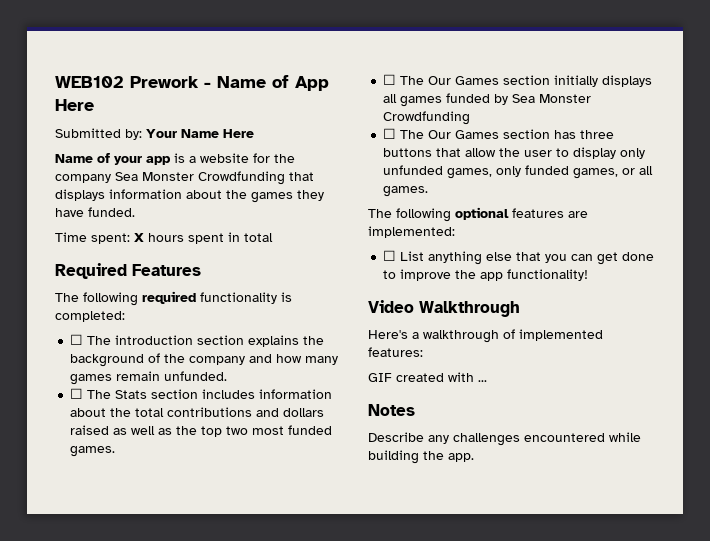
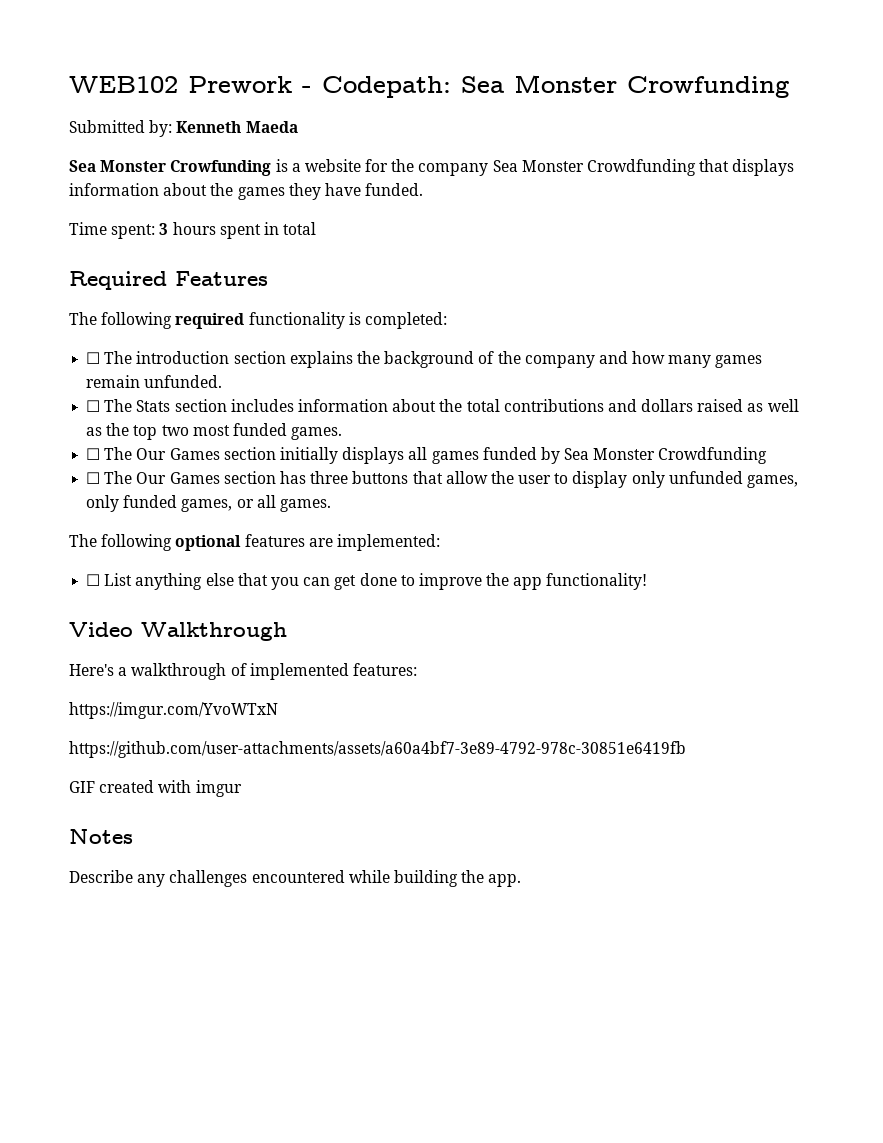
[217,75,329,91] [55,99,94,111] [55,128,254,140] [55,153,171,165] Name of App Here // Submitted by: Your Name Here // Name of your app -> [322,75,789,98] [69,120,298,137] [69,160,272,176] Codepath: Sea Monster Crowfunding // Submitted by: Kenneth Maeda // Sea Monster Crowfunding
[134,233,144,242] X -> [159,223,169,235] 3
(423, 352) none -> [69,702,278,719] [69,741,686,758] // https://imgur.com/YvoWTxN // https://github.com/user-attachments/assets/a60a4bf7-3e89-4792-978c-30851e6419fb
[478,380,487,382] ... -> [195,780,242,797] imgur

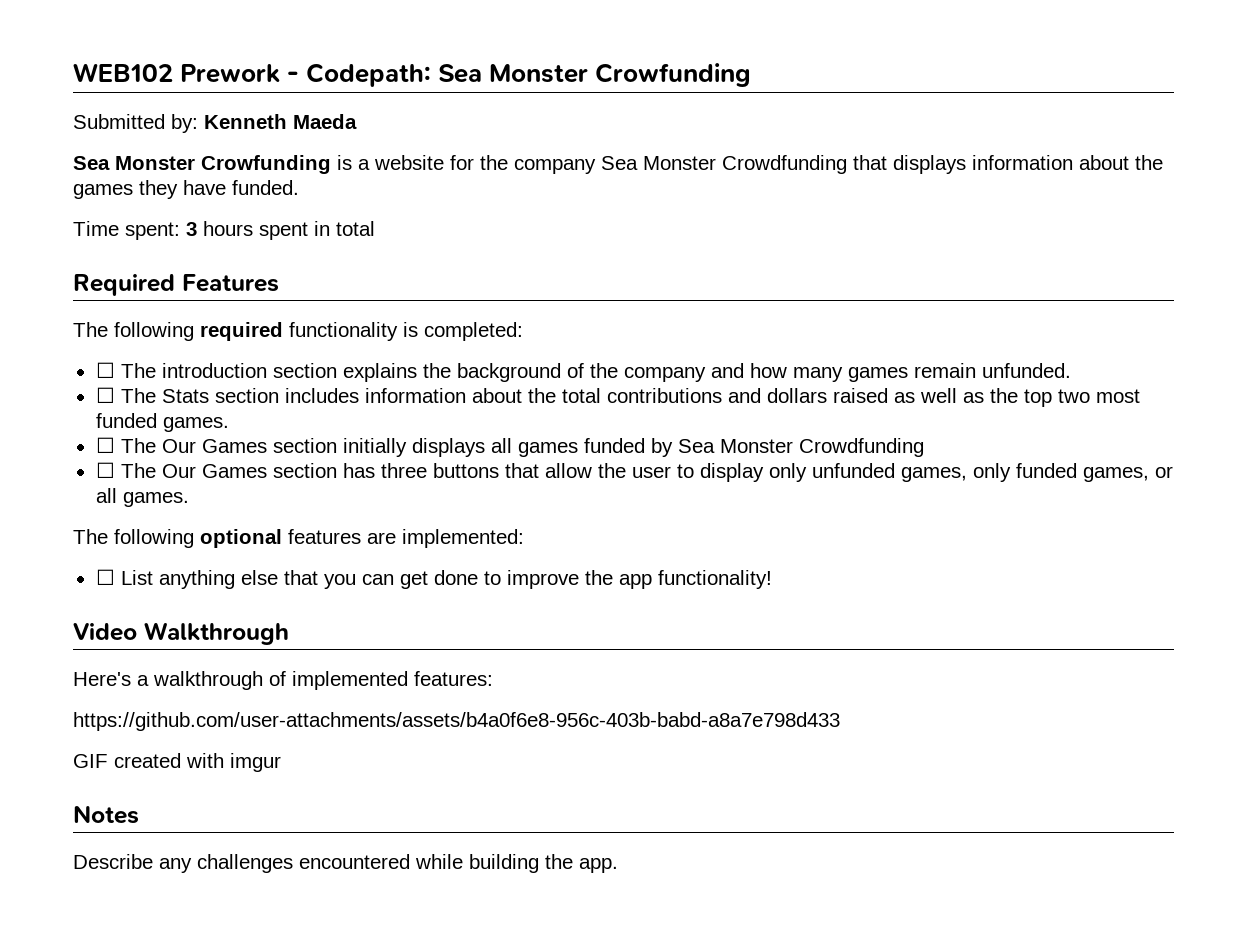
[69,702,278,719] [69,741,686,758] https://imgur.com/YvoWTxN // https://github.com/user-attachments/assets/a60a4bf7-3e89-4792-978c-30851e6419fb -> [73,712,840,731] https://github.com/user-attachments/assets/b4a0f6e8-956c-403b-babd-a8a7e798d433

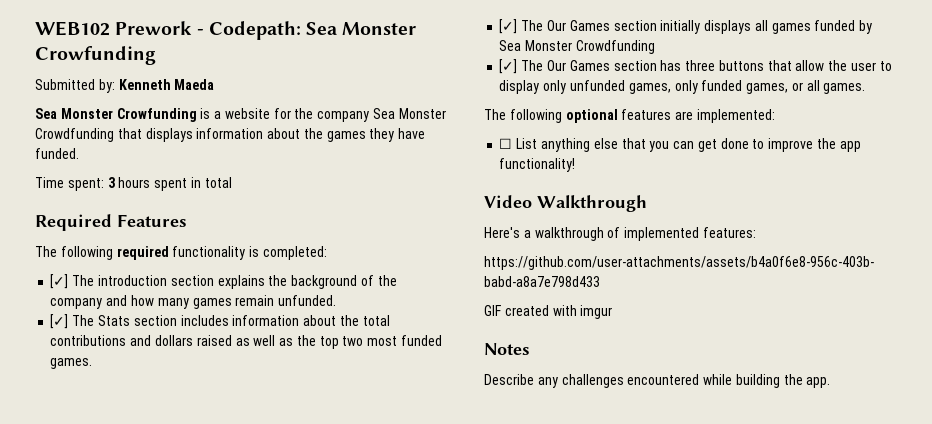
[95,362,115,378] ☐ -> [50,274,69,289] [✓]
[95,387,115,403] ☐ -> [50,314,69,329] [✓]
[95,437,115,453] ☐ -> [499,19,518,34] [✓]
[95,462,115,478] ☐ -> [499,59,518,74] [✓]

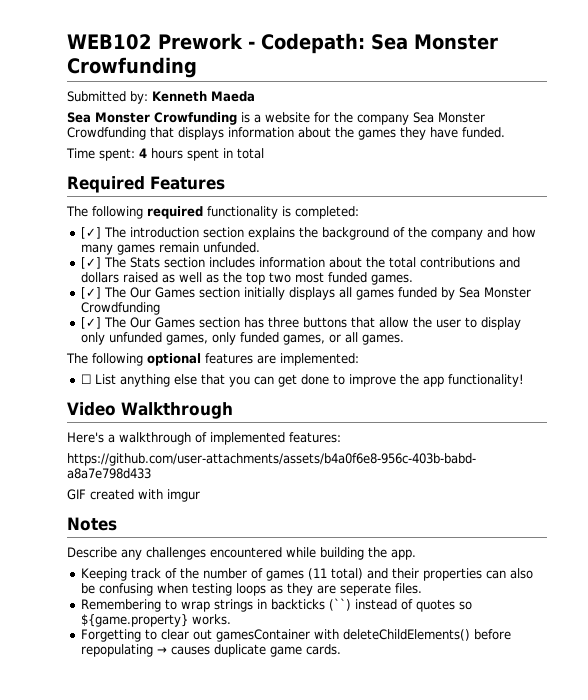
[107,177,115,188] 3 -> [139,148,147,158] 4
(831, 382) none -> [80,568,533,581] [80,583,422,596] [80,598,472,612] [80,614,231,627] [80,629,511,642] [80,644,341,657] // Keeping track of the number of games (11 total) and their properties can also be confusing when testing loops as they are seperate files. // Remembering to wrap strings in backticks (``) instead of quotes so ${game.property} works. // Forgetting to clear out gamesContainer with deleteChildElements() before repopulating → causes duplicate game cards.

